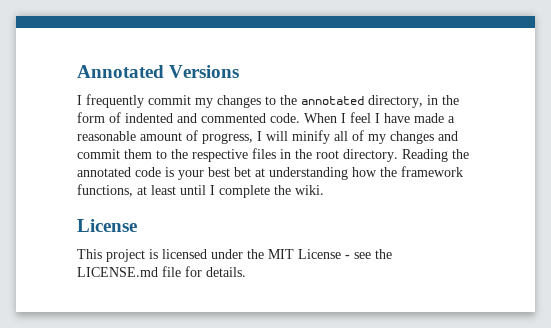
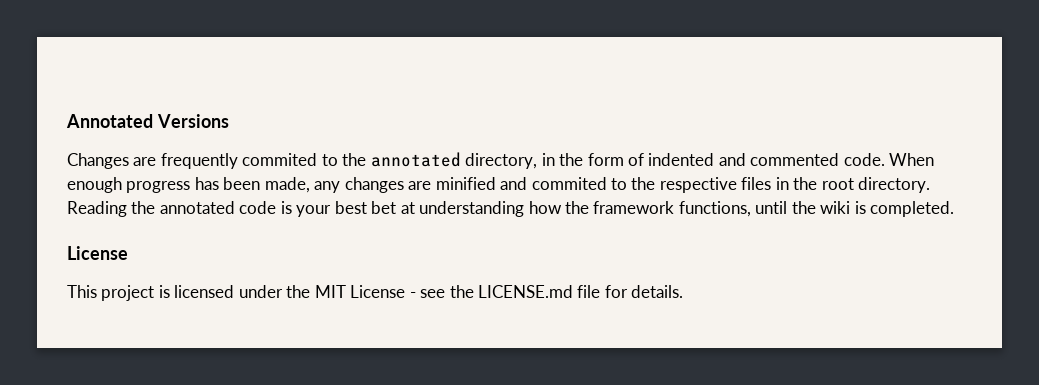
[77,94,261,108] I frequently commit my changes -> [67,153,318,169] Changes are frequently commited
[341,112,455,123] [77,130,458,144] [77,149,152,159] I feel I have made a reasonable amount of progress, I will minify all of my changes and commit them -> [67,177,607,193] enough progress has been made, any changes are minified and commited
[137,185,324,198] at least until I complete the wiki. -> [755,201,955,217] until the wiki is completed.

